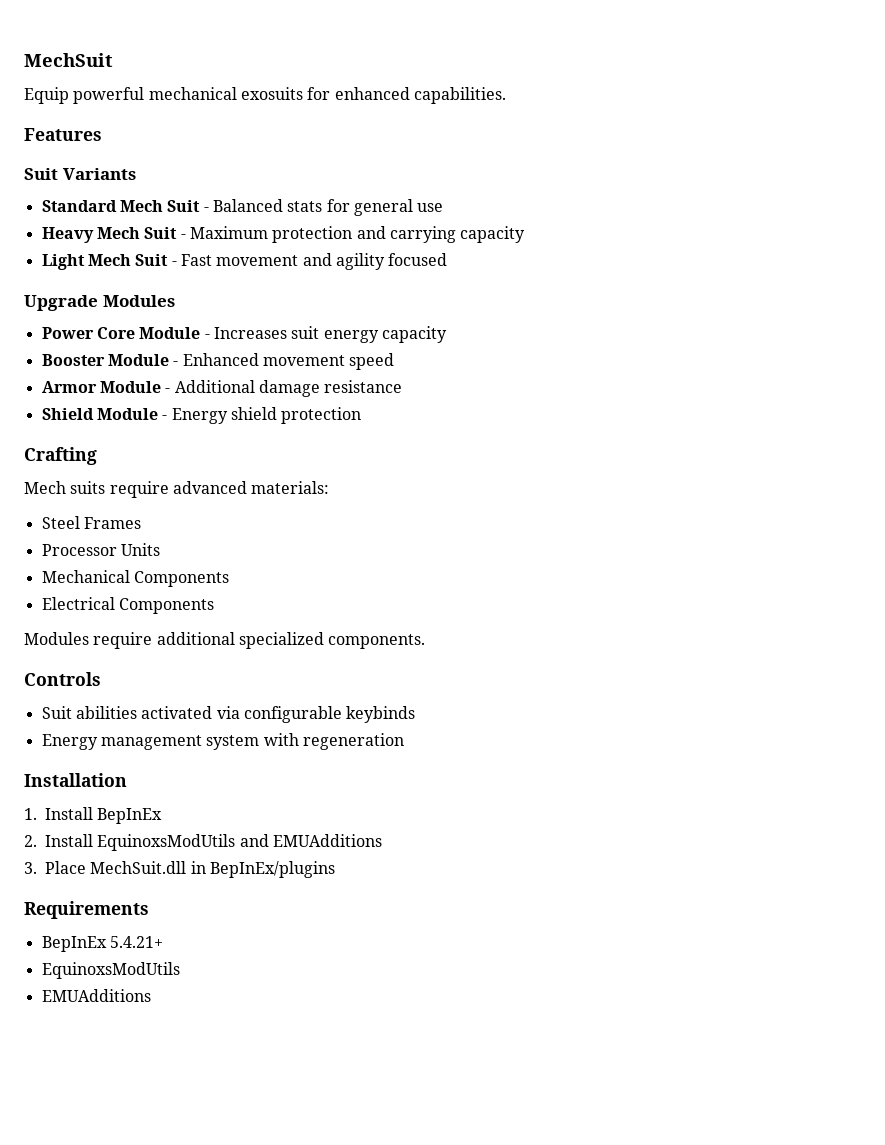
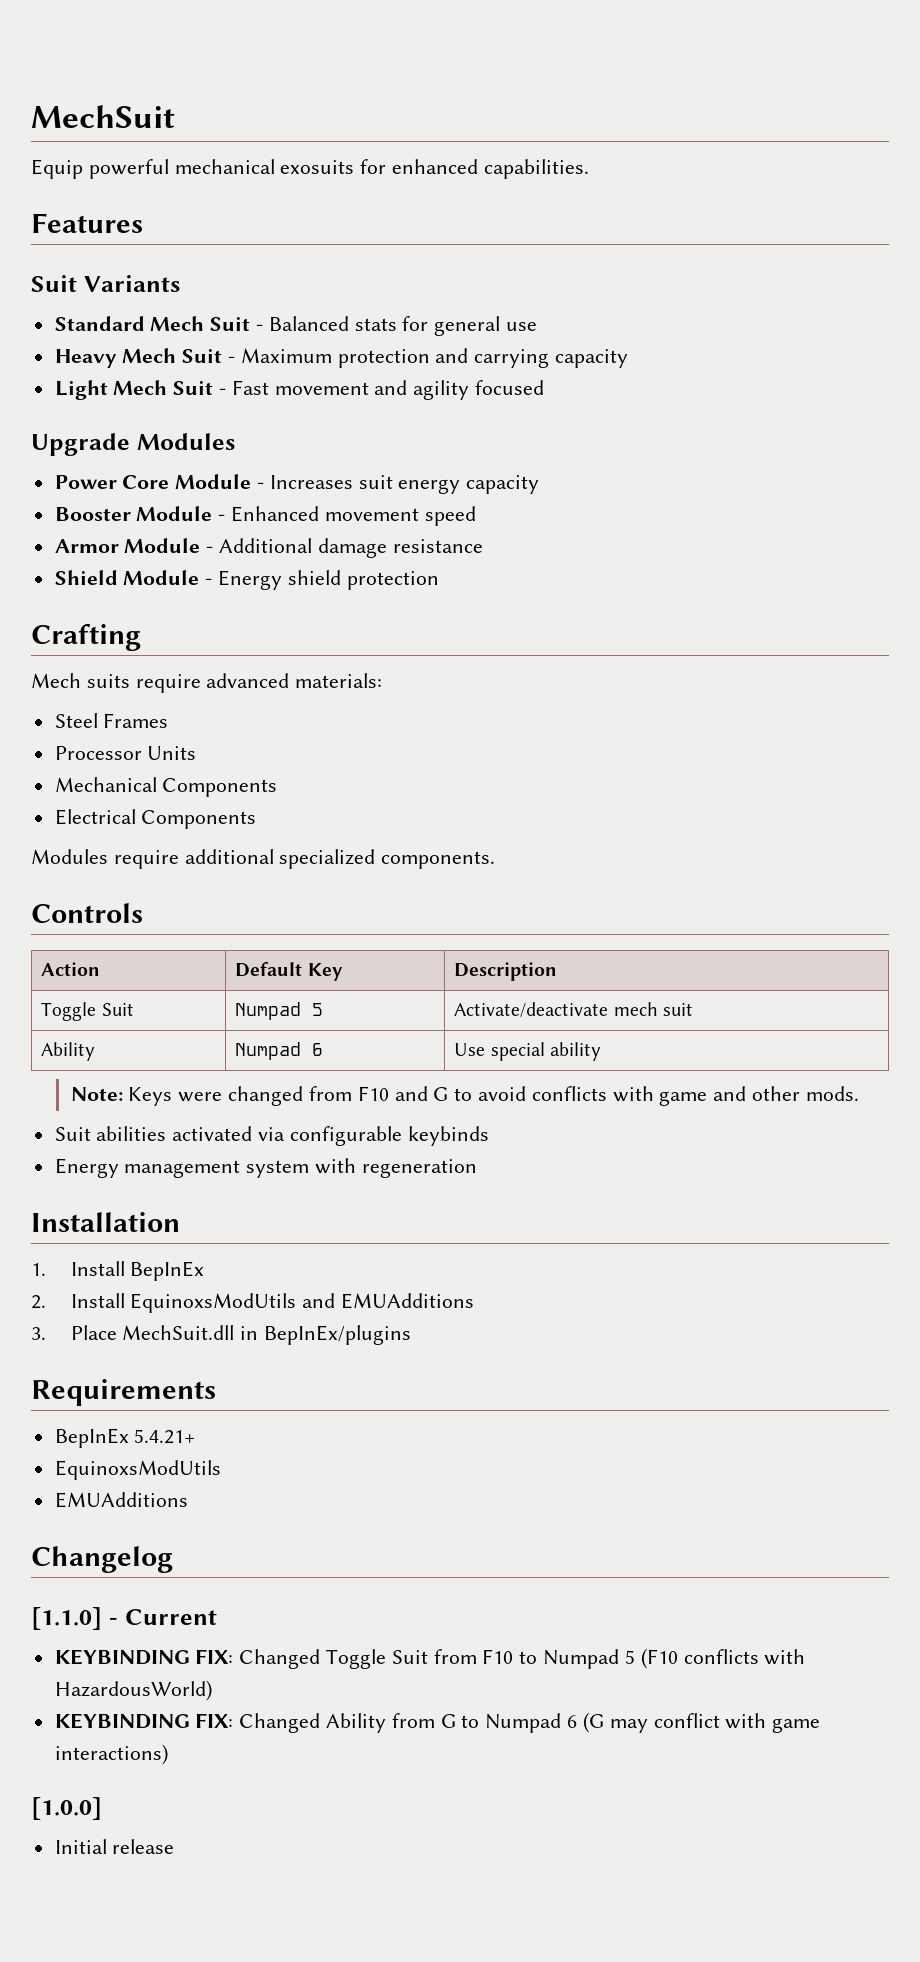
(101, 679) none -> [41,962,101,976] [235,962,343,981] [454,962,558,981] [41,1002,134,1021] [235,1002,324,1020] [454,1002,693,1017] [41,1042,96,1061] [235,1042,324,1060] [454,1042,601,1061] [70,1086,859,1106] // Action | Default Key | Description // Toggle Suit | Numpad 5 | Activate/deactivate mech suit // Ability | Numpad 6 | Use special ability // Note: Keys were changed from F10 and G to avoid conflicts with game and other mods.
(151, 995) none -> [31,1546,173,1573] [31,1607,217,1630] [54,1648,806,1669] [54,1680,212,1701] [54,1712,821,1733] [54,1744,168,1765] [31,1797,102,1820] [54,1839,175,1854] // Changelog // [1.1.0] - Current // KEYBINDING FIX: Changed Toggle Suit from F10 to Numpad 5 (F10 conflicts with HazardousWorld) // KEYBINDING FIX: Changed Ability from G to Numpad 6 (G may conflict with game interactions) // [1.0.0] // Initial release

